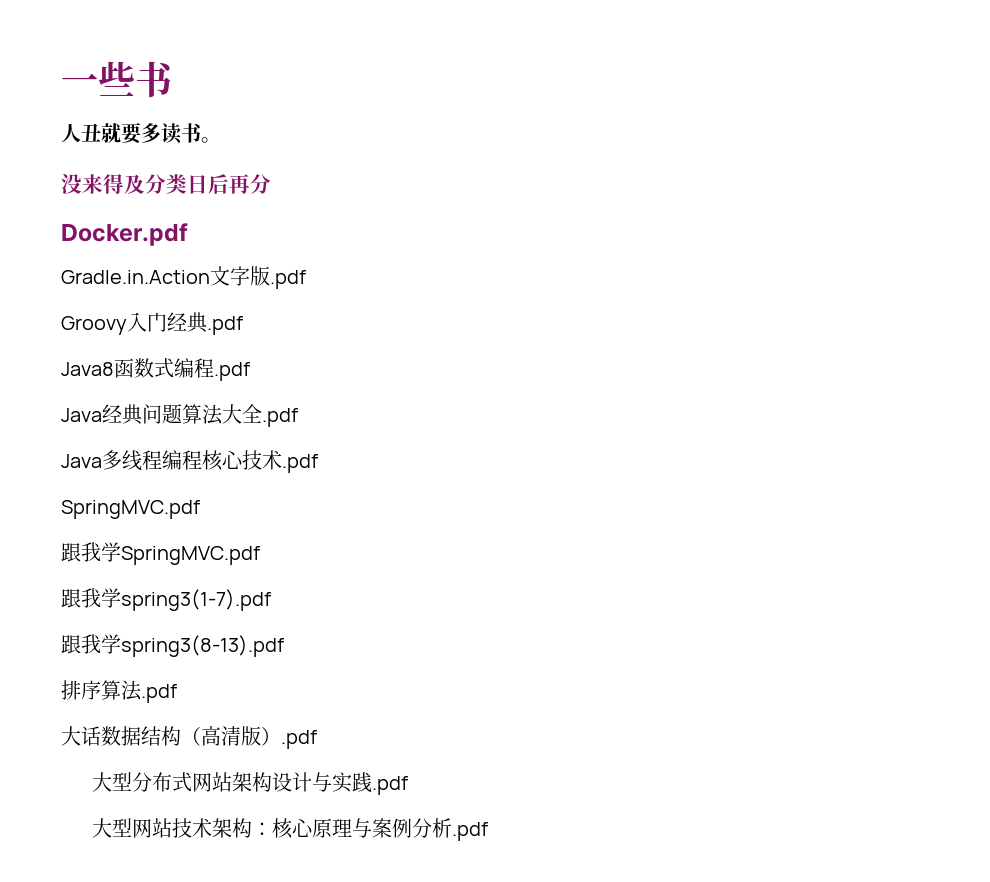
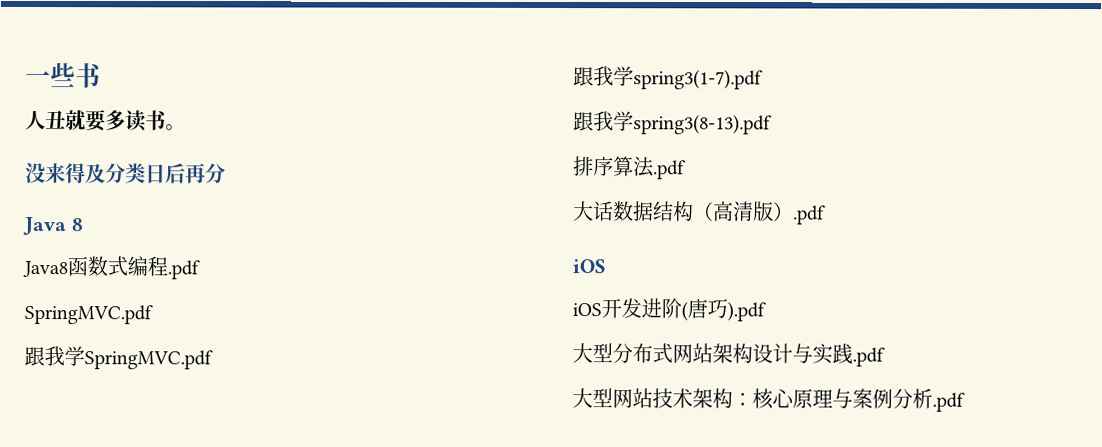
[61,223,188,246] [61,266,306,289] [61,312,243,335] Docker.pdf // Gradle.in.Action文字版.pdf // Groovy入门经典.pdf -> [22,216,84,236] Java 8
[61,404,298,427] [61,450,318,473] // Java经典问题算法大全.pdf // Java多线程编程核心技术.pdf -> (200, 270) none
(317, 739) none -> [572,259,606,274] [572,298,766,322] // iOS // iOS开发进阶(唐巧).pdf

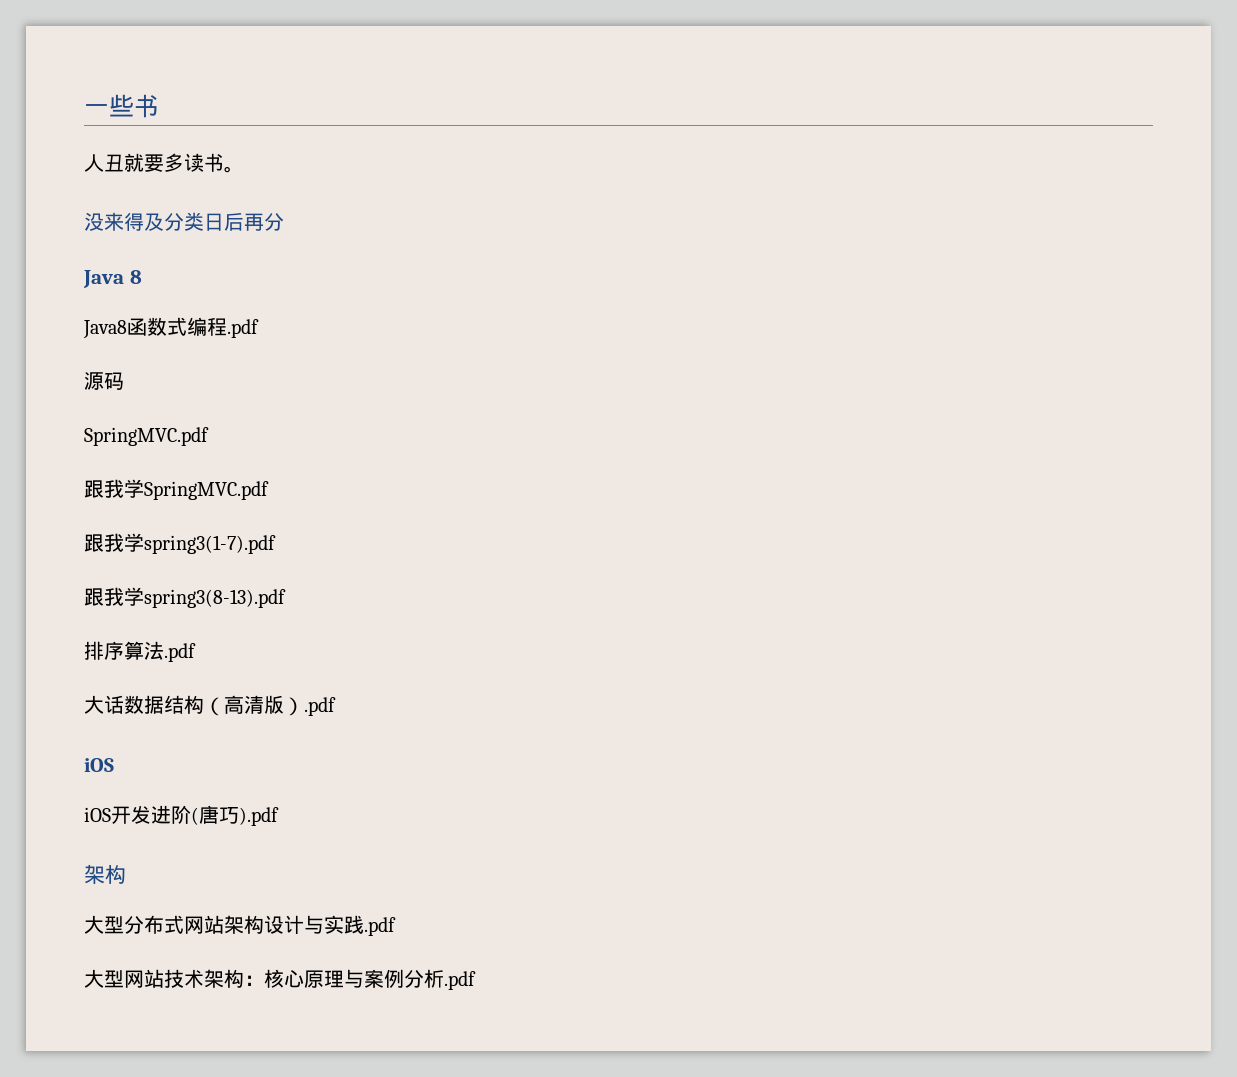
(200, 270) none -> [84,372,124,390] // 源码
(766, 311) none -> [84,864,126,884] // 架构

